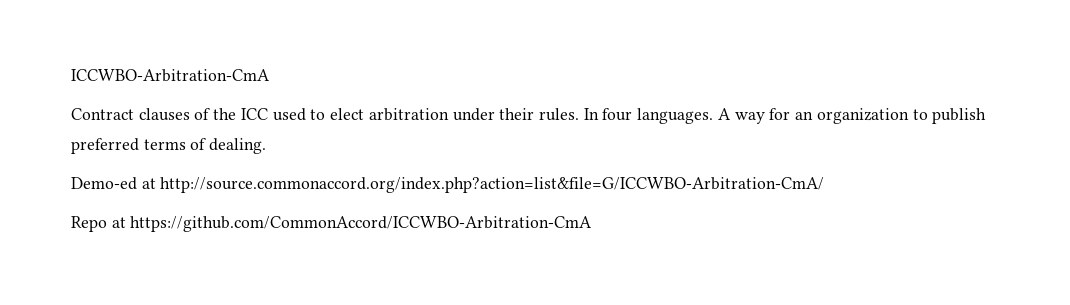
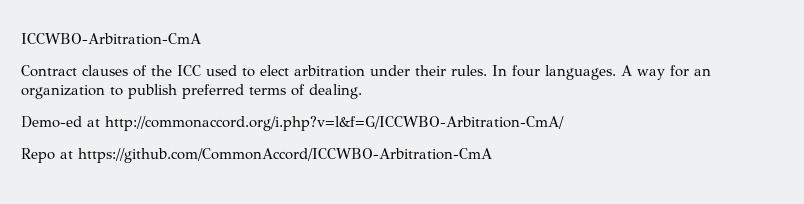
[160,177,825,193] http://source.commonaccord.org/index.php?action=list&file=G/ICCWBO-Arbitration-CmA/ -> [105,116,564,131] http://commonaccord.org/i.php?v=l&f=G/ICCWBO-Arbitration-CmA/

